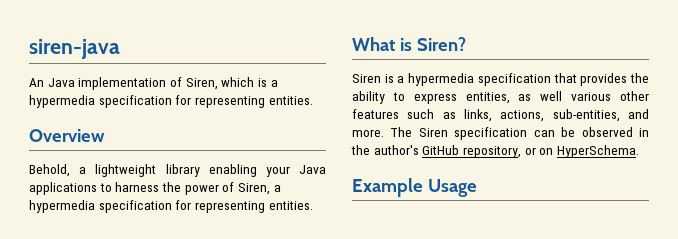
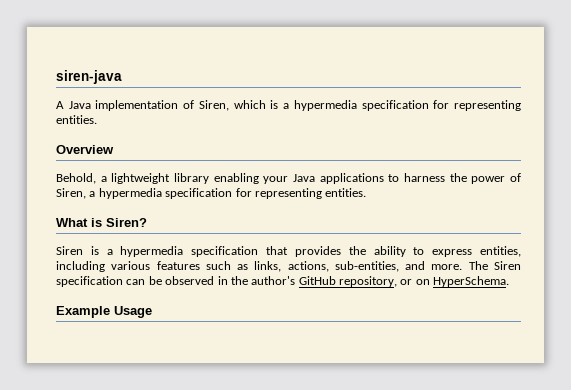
[29,78,44,87] An -> [56,101,64,109] A
[518,91,649,101] as well various other -> [56,261,151,272] including various

